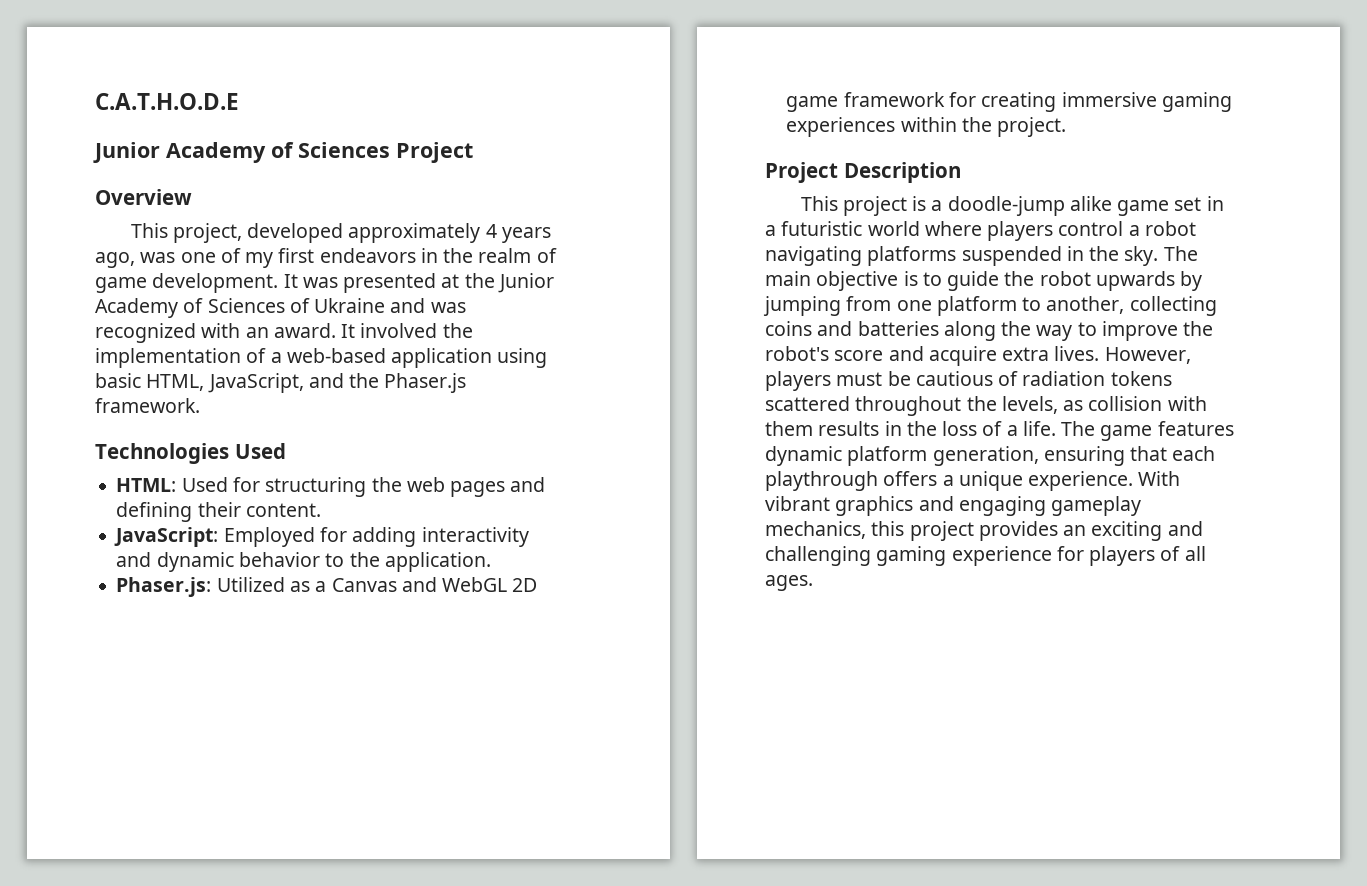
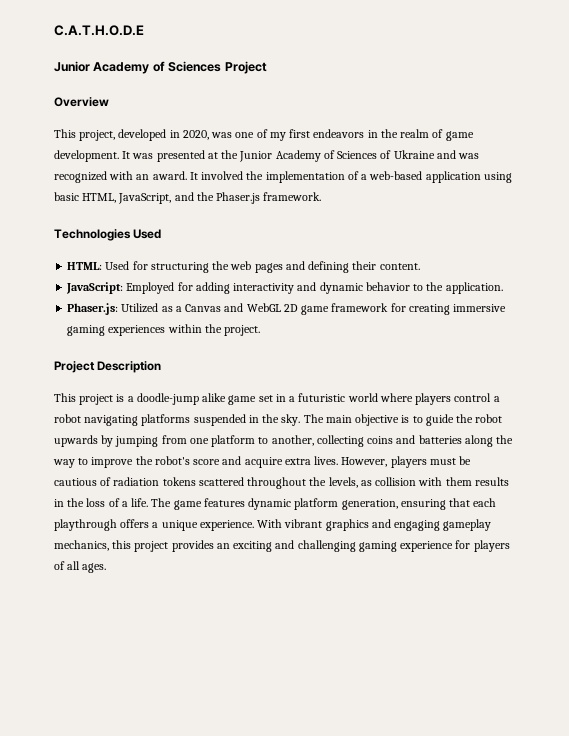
[348,223,551,243] [95,252,135,268] approximately 4 years ago, -> [169,130,209,140] in 2020,

